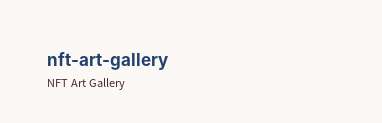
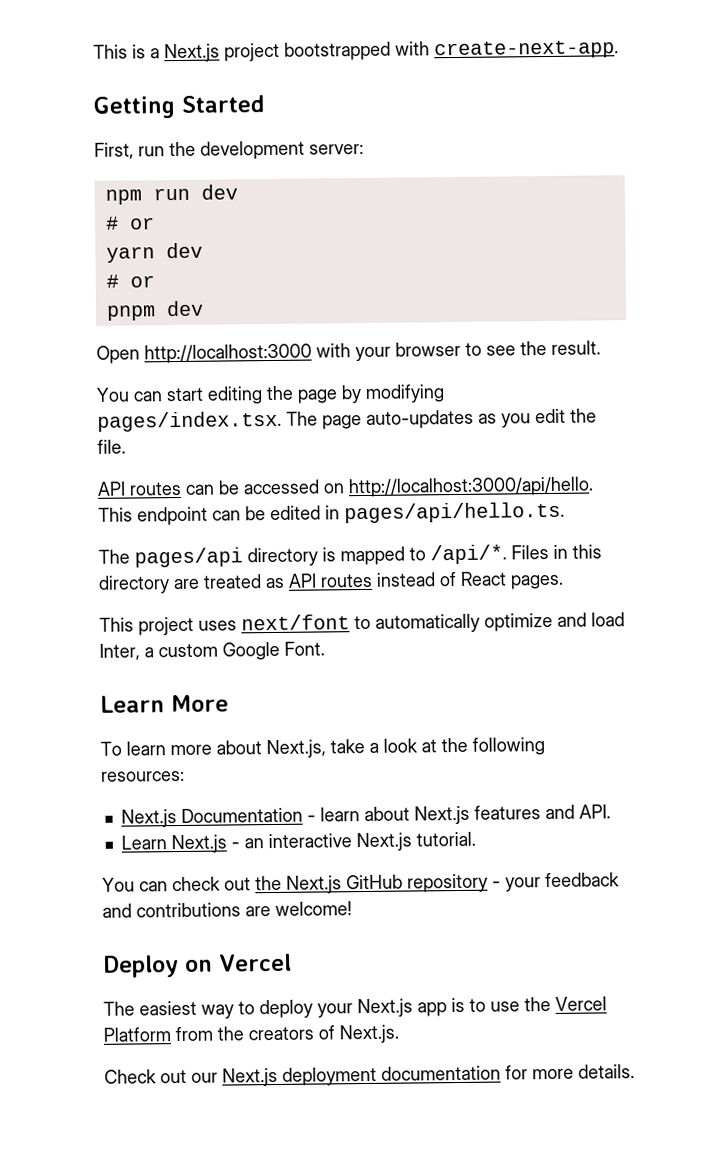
[47,52,168,70] [47,78,125,90] nft-art-gallery // NFT Art Gallery -> [93,40,619,63] [93,95,264,119] [94,140,364,160] [104,184,238,205] [105,216,155,230] [105,242,203,263] [105,274,155,288] [106,300,204,321] [96,340,601,364] [96,384,445,405] [97,408,597,432] [97,439,126,454] [97,476,594,498] [98,501,565,526] [98,544,602,568] [98,571,564,594] [99,612,625,636] [99,641,325,661] [100,694,229,713] [100,737,545,759] [101,770,185,782] [120,804,611,828] [120,831,476,854] [102,872,620,894] [102,901,352,918] [103,953,292,978] [103,996,607,1019] [103,1024,399,1044] [104,1064,635,1087] This is a Next.js project bootstrapped with create-next-app. // Getting Started // First, run the development server: // npm run dev // # or // yarn dev // # or // pnpm dev // Open http://localhost:3000 with your browser to see the result. // You can start editing the page by modifying pages/index.tsx. The page auto-updates as you edit the file. // API routes can be accessed on http://localhost:3000/api/hello. This endpoint can be edited in pages/api/hello.ts. // The pages/api directory is mapped to /api/*. Files in this directory are treated as API routes instead of React pages. // This project uses next/font to automatically optimize and load Inter, a custom Google Font. // Learn More // To learn more about Next.js, take a look at the following resources: // Next.js Documentation - learn about Next.js features and API. // Learn Next.js - an interactive Next.js tutorial. // You can check out the Next.js GitHub repository - your feedback and contributions are welcome! // Deploy on Vercel // The easiest way to deploy your Next.js app is to use the Vercel Platform from the creators of Next.js. // Check out our Next.js deployment documentation for more details.

